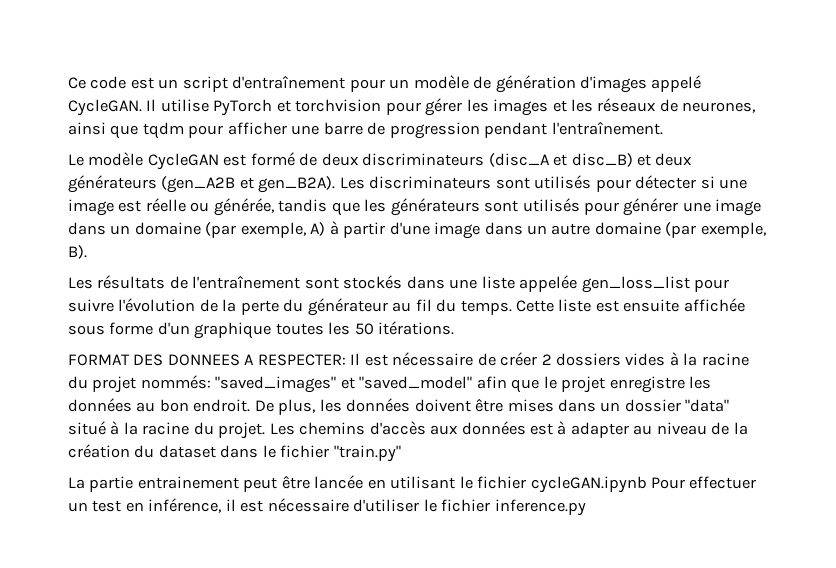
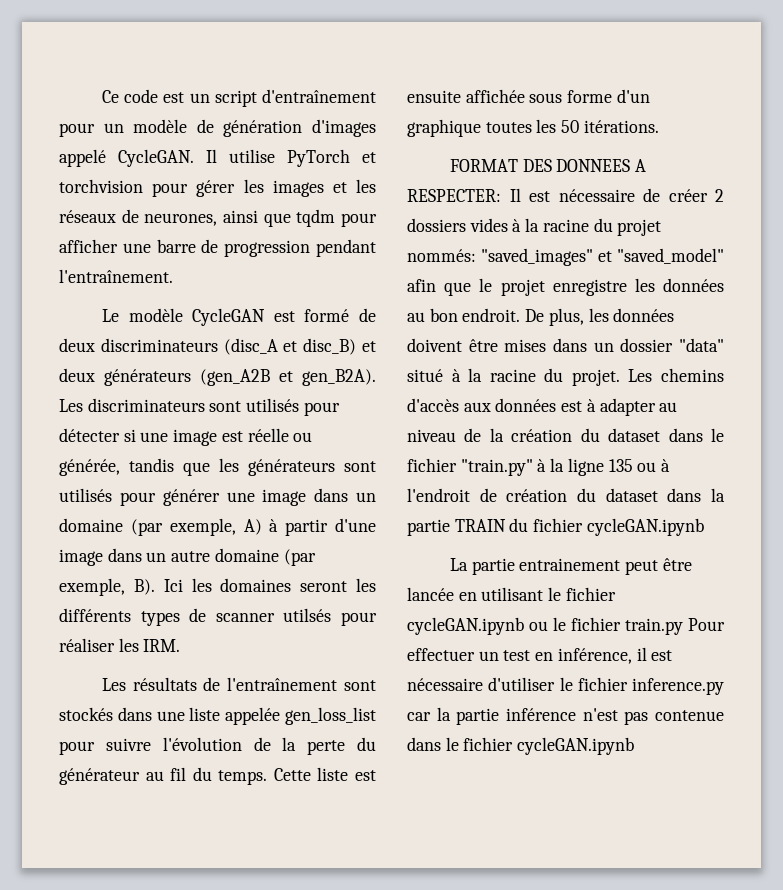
(87, 252) none -> [163,578,376,592] [59,608,377,626] [59,638,181,652] Ici les domaines seront les différents types de scanner utilsés pour réaliser les IRM.
(401, 453) none -> [537,458,671,476] [407,488,725,502] [407,518,704,536] à la ligne 135 ou à l'endroit de création du dataset dans la partie TRAIN du fichier cycleGAN.ipynb
(647, 484) none -> [529,617,683,635] ou le fichier train.py
(586, 507) none -> [407,707,724,725] [407,737,635,755] car la partie inférence n'est pas contenue dans le fichier cycleGAN.ipynb

